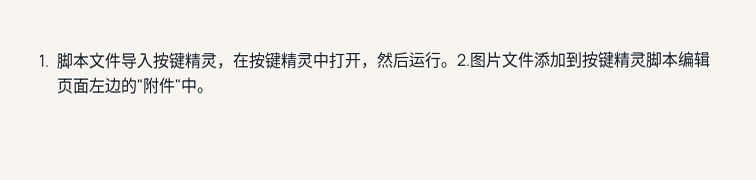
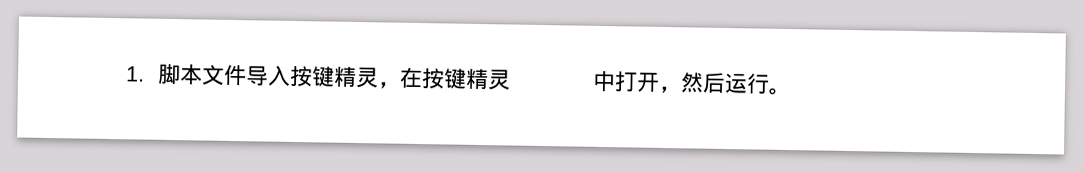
[456,51,711,69] [56,77,215,95] 2.图片文件添加到按键精灵脚本编辑页面左边的"附件"中。 -> (792, 91) none

